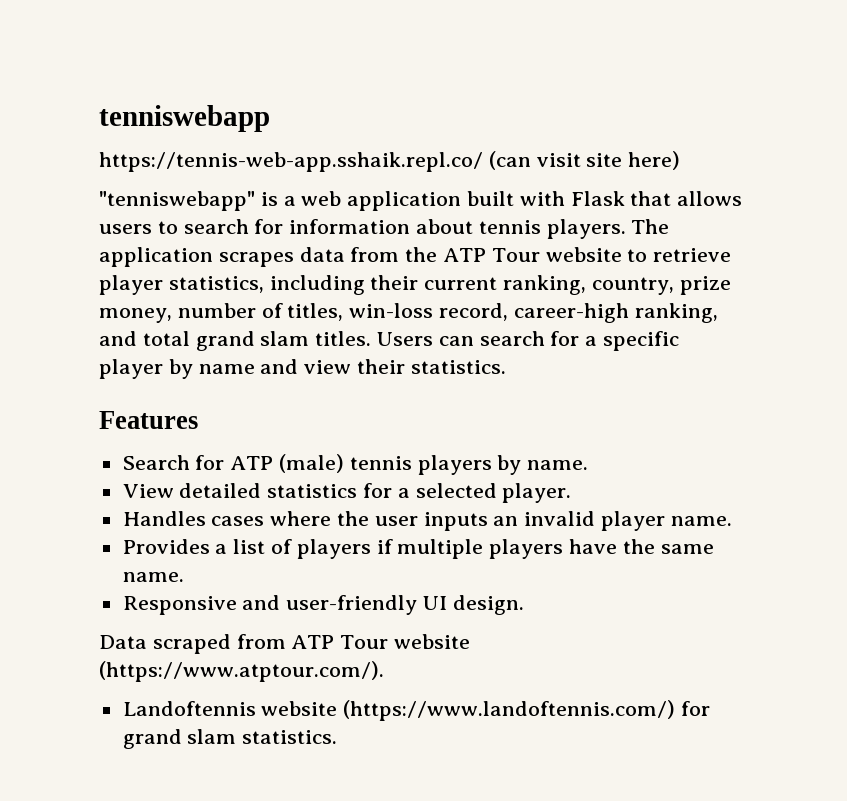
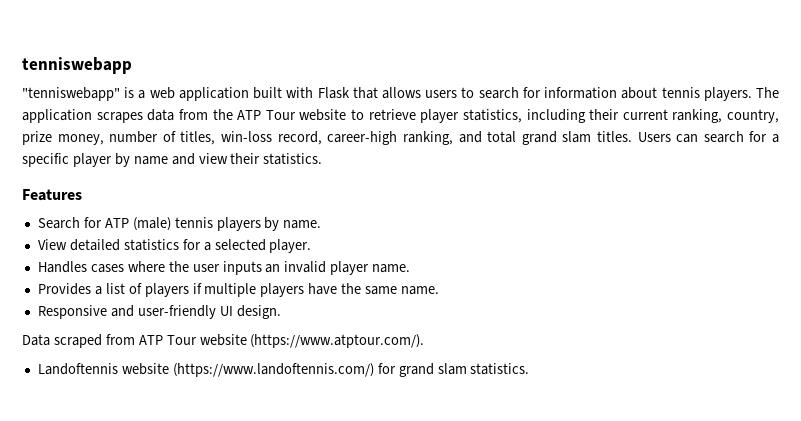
[99,151,681,172] // https://tennis-web-app.sshaik.repl.co/ (can visit site here) -> (132, 65) none

